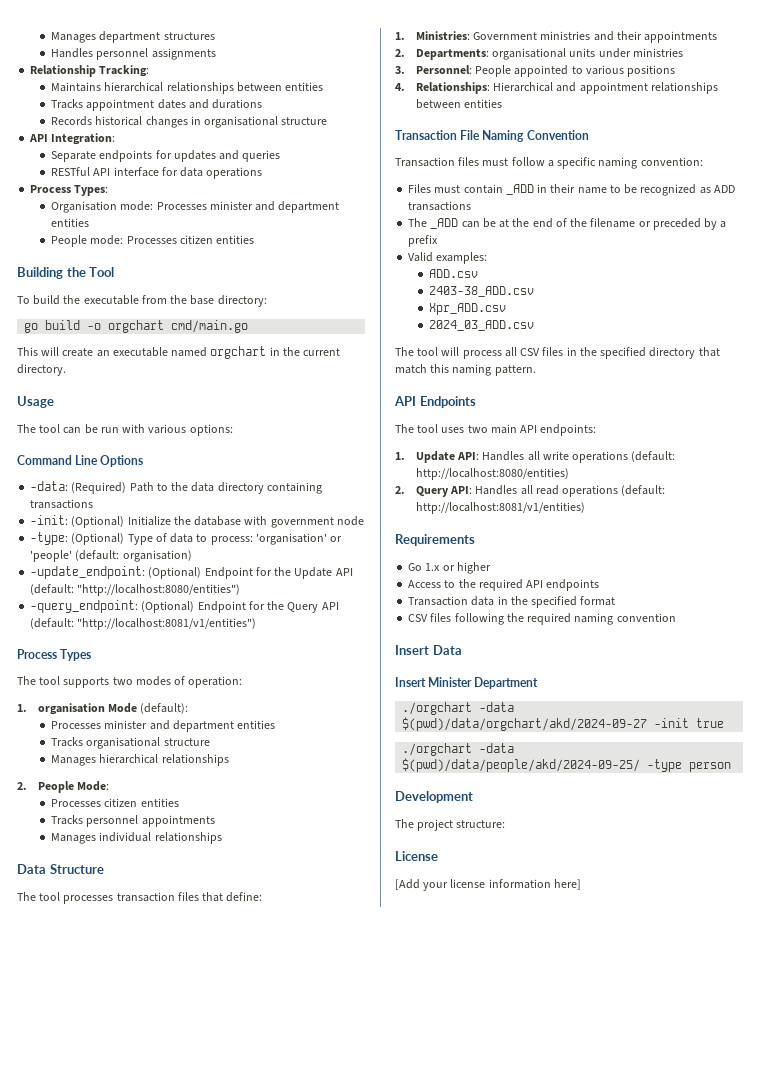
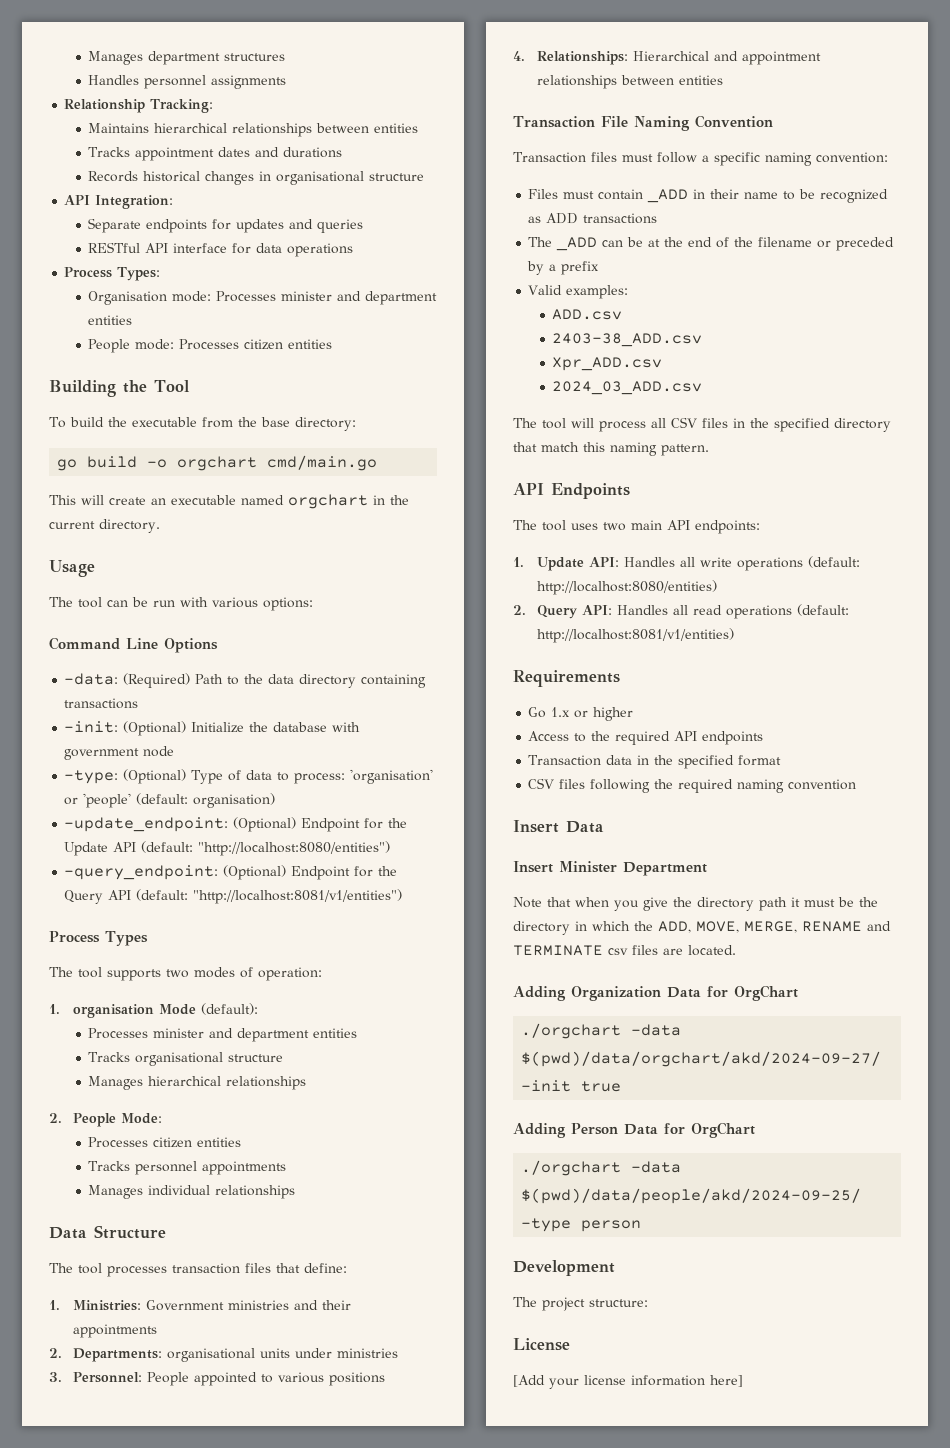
[402,702,515,715] [402,717,648,731] // ./orgchart -data $(pwd)/data/orgchart/akd/2024-09-27 -> [513,897,878,911] [513,921,891,935] [513,945,736,956] [513,985,798,1001] [521,1023,682,1039] [521,1051,882,1067] // Note that when you give the directory path it must be the directory in which the ADD, MOVE, MERGE, RENAME and TERMINATE csv files are located. // Adding Organization Data for OrgChart // ./orgchart -data $(pwd)/data/orgchart/akd/2024-09-27/
(725, 723) none -> [513,1122,755,1138] // Adding Person Data for OrgChart

